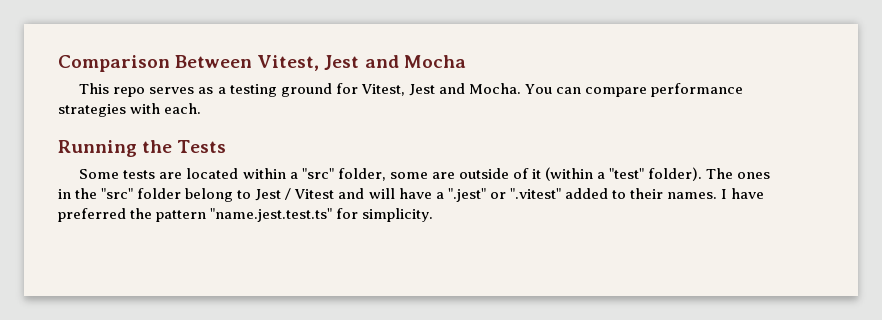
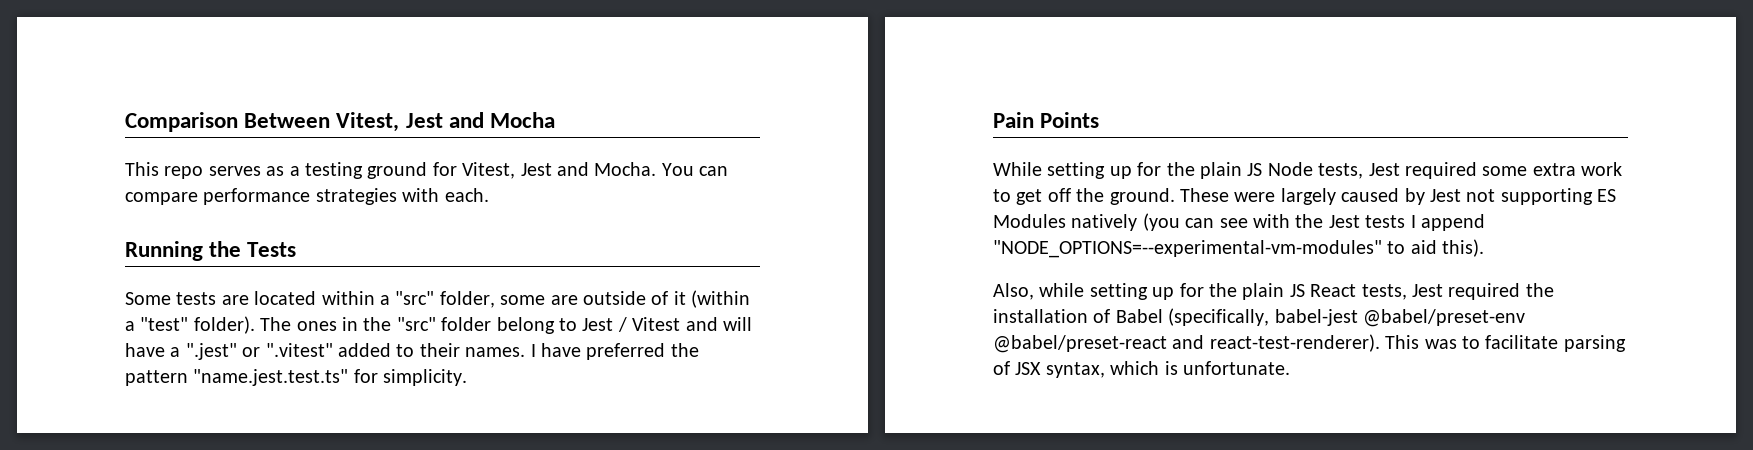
(434, 215) none -> [993,112,1100,128] [993,162,1623,179] [993,188,1617,205] [993,213,1485,231] [993,239,1485,258] [993,283,1554,300] [993,308,1525,327] [993,334,1626,353] [993,361,1290,378] // Pain Points // While setting up for the plain JS Node tests, Jest required some extra work to get off the ground. These were largely caused by Jest not supporting ES Modules natively (you can see with the Jest tests I append "NODE_OPTIONS=--experimental-vm-modules" to aid this). // Also, while setting up for the plain JS React tests, Jest required the installation of Babel (specifically, babel-jest @babel/preset-env @babel/preset-react and react-test-renderer). This was to facilitate parsing of JSX syntax, which is unfortunate.

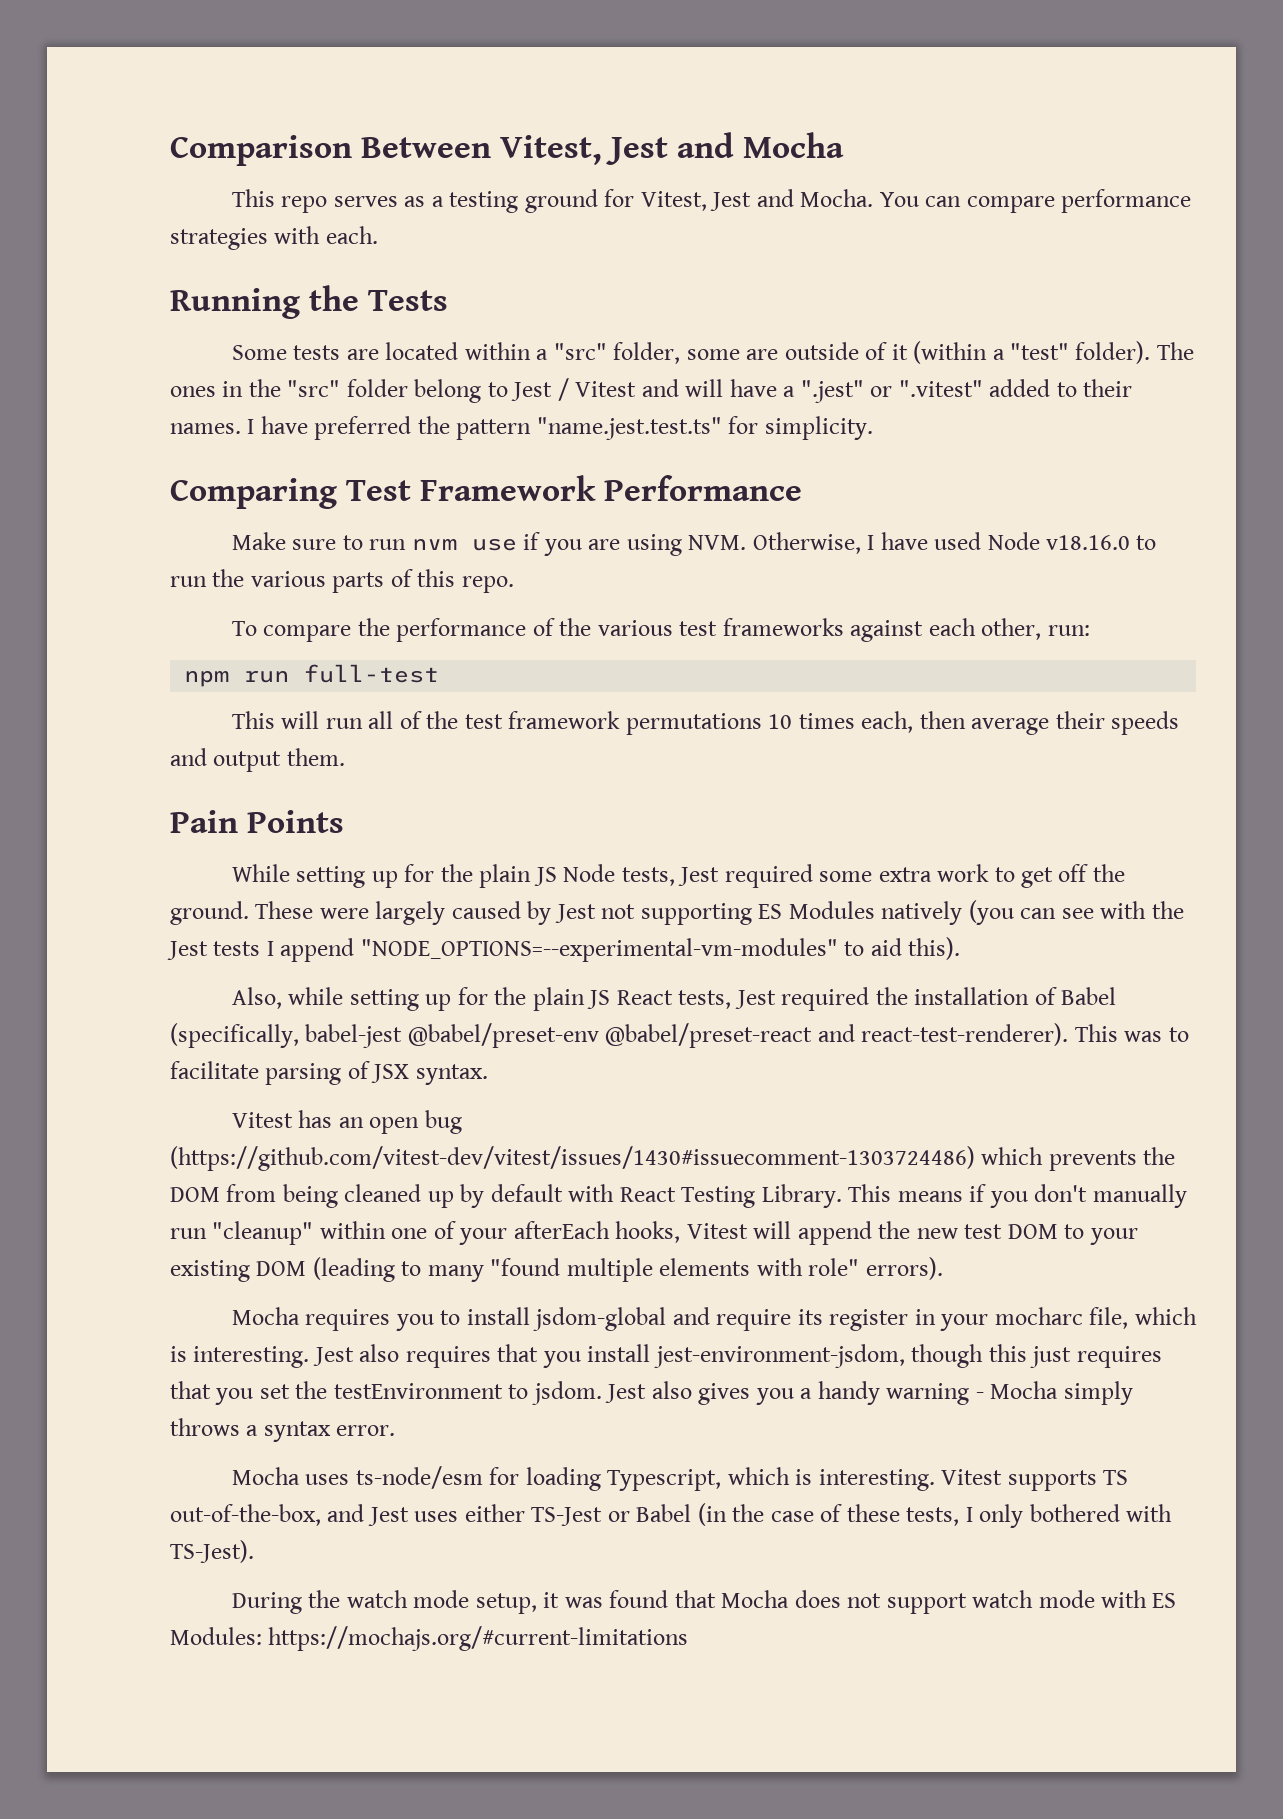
(468, 377) none -> [170,475,803,509] [231,532,1157,556] [170,569,514,593] [231,618,1090,642] [184,664,440,687] [231,711,1179,735] [170,748,345,772] // Comparing Test Framework Performance // Make sure to run nvm use if you are using NVM. Otherwise, I have used Node v18.16.0 to run the various parts of this repo. // To compare the performance of the various test frameworks against each other, run: // npm run full-test // This will run all of the test framework permutations 10 times each, then average their speeds and output them.
[1045,361,1290,378] syntax, which is unfortunate. -> [415,1064,488,1085] [231,1110,462,1134] [170,1146,1176,1171] [170,1184,1187,1208] [170,1221,1138,1245] [170,1257,943,1282] [231,1307,1197,1331] [170,1344,1162,1368] [170,1381,1133,1405] [170,1418,396,1442] [231,1466,1129,1491] [170,1503,1173,1528] [170,1540,254,1563] [231,1590,1177,1614] [170,1626,689,1651] syntax. // Vitest has an open bug (https://github.com/vitest-dev/vitest/issues/1430#issuecomment-1303724486) which prevents the DOM from being cleaned up by default with React Testing Library. This means if you don't manually run "cleanup" within one of your afterEach hooks, Vitest will append the new test DOM to your existing DOM (leading to many "found multiple elements with role" errors). // Mocha requires you to install jsdom-global and require its register in your mocharc file, which is interesting. Jest also requires that you install jest-environment-jsdom, though this just requires that you set the testEnvironment to jsdom. Jest also gives you a handy warning - Mocha simply throws a syntax error. // Mocha uses ts-node/esm for loading Typescript, which is interesting. Vitest supports TS out-of-the-box, and Jest uses either TS-Jest or Babel (in the case of these tests, I only bothered with TS-Jest). // During the watch mode setup, it was found that Mocha does not support watch mode with ES Modules: https://mochajs.org/#current-limitations

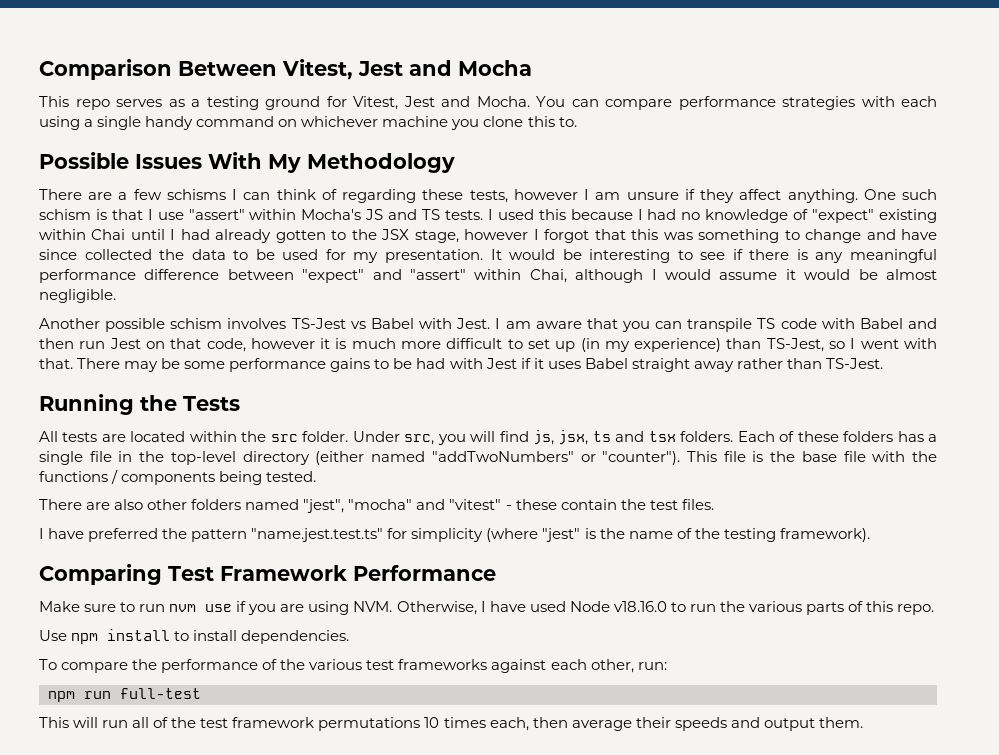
[325,226,378,244] each. -> [901,96,937,107] [39,116,577,130] [39,152,455,173] [39,189,937,203] [39,209,937,223] [39,229,938,243] [39,249,937,263] [39,269,937,283] [39,289,116,303] [39,318,937,332] [39,338,938,352] [39,358,883,372] each using a single handy command on whichever machine you clone this to. // Possible Issues With My Methodology // There are a few schisms I can think of regarding these tests, however I am unsure if they affect anything. One such schism is that I use "assert" within Mocha's JS and TS tests. I used this because I had no knowledge of "expect" existing within Chai until I had already gotten to the JSX stage, however I forgot that this was something to change and have since collected the data to be used for my presentation. It would be interesting to see if there is any meaningful performance difference between "expect" and "assert" within Chai, although I would assume it would be almost negligible. // Another possible schism involves TS-Jest vs Babel with Jest. I am aware that you can transpile TS code with Babel and then run Jest on that code, however it is much more difficult to set up (in my experience) than TS-Jest, so I went with that. There may be some performance gains to be had with Jest if it uses Babel straight away rather than TS-Jest.
[231,345,287,360] Some -> [39,431,58,442] All
[536,341,1194,364] [170,378,1133,403] [170,423,241,434] a "src" folder, some are outside of it (within a "test" folder). The ones in the "src" folder belong to Jest / Vitest and will have a ".jest" or ".vitest" added to their names. -> [241,430,938,445] [39,451,937,465] [39,469,317,485] [39,499,714,513] the src folder. Under src, you will find js, jsx, ts and tsx folders. Each of these folders has a single file in the top-level directory (either named "addTwoNumbers" or "counter"). This file is the base file with the functions / components being tested. // There are also other folders named "jest", "mocha" and "vitest" - these contain the test files. //
[764,416,873,440] simplicity. -> [411,528,870,542] simplicity (where "jest" is the name of the testing framework).
(514, 584) none -> [39,629,350,644] // Use npm install to install dependencies.
[170,810,345,833] [231,864,1125,888] [170,900,1184,925] [167,937,961,962] [231,987,1116,1011] [170,1023,1189,1048] [170,1061,488,1085] [231,1110,462,1134] [170,1146,1176,1171] [170,1184,1187,1208] [170,1221,1138,1245] [170,1257,943,1282] [231,1307,1197,1331] [170,1344,1162,1368] [170,1381,1133,1405] [170,1418,396,1442] [231,1466,1129,1491] [170,1503,1173,1528] [170,1540,254,1563] [231,1590,1177,1614] [170,1626,689,1651] // Pain Points // While setting up for the plain JS Node tests, Jest required some extra work to get off the ground. These were largely caused by Jest not supporting ES Modules natively (you can see with the Jest tests I append "NODE_OPTIONS=--experimental-vm-modules" to aid this). // Also, while setting up for the plain JS React tests, Jest required the installation of Babel (specifically, babel-jest @babel/preset-env @babel/preset-react and react-test-renderer). This was to facilitate parsing of JSX syntax. // Vitest has an open bug (https://github.com/vitest-dev/vitest/issues/1430#issuecomment-1303724486) which prevents the DOM from being cleaned up by default with React Testing Library. This means if you don't manually run "cleanup" within one of your afterEach hooks, Vitest will append the new test DOM to your existing DOM (leading to many "found multiple elements with role" errors). // Mocha requires you to install jsdom-global and require its register in your mocharc file, which is interesting. Jest also requires that you install jest-environment-jsdom, though this just requires that you set the testEnvironment to jsdom. Jest also gives you a handy warning - Mocha simply throws a syntax error. // Mocha uses ts-node/esm for loading Typescript, which is interesting. Vitest supports TS out-of-the-box, and Jest uses either TS-Jest or Babel (in the case of these tests, I only bothered with TS-Jest). // During the watch mode setup, it was found that Mocha does not support watch mode with ES Modules: https://mochajs.org/#current-limitations -> (863, 722) none

